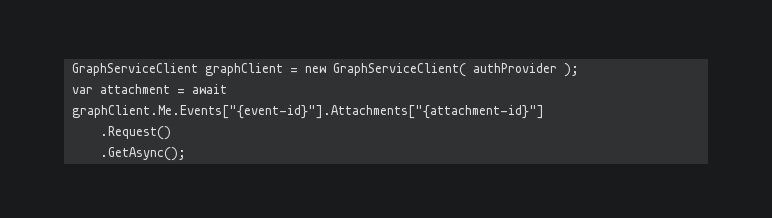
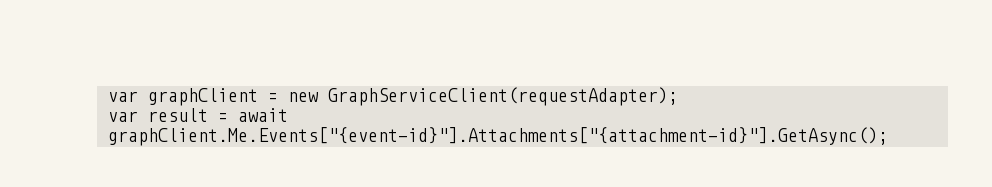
[71,63,198,76] GraphServiceClient -> [107,91,138,102] var
[332,63,579,77] [71,84,170,94] GraphServiceClient( authProvider ); // var attachment -> [327,87,678,106] [107,108,208,122] GraphServiceClient(requestAdapter); // var result
[71,105,544,119] [99,126,171,140] [99,147,186,161] graphClient.Me.Events["{event-id}"].Attachments["{attachment-id}"] // .Request() // .GetAsync(); -> [107,127,888,146] graphClient.Me.Events["{event-id}"].Attachments["{attachment-id}"].GetAsync();

